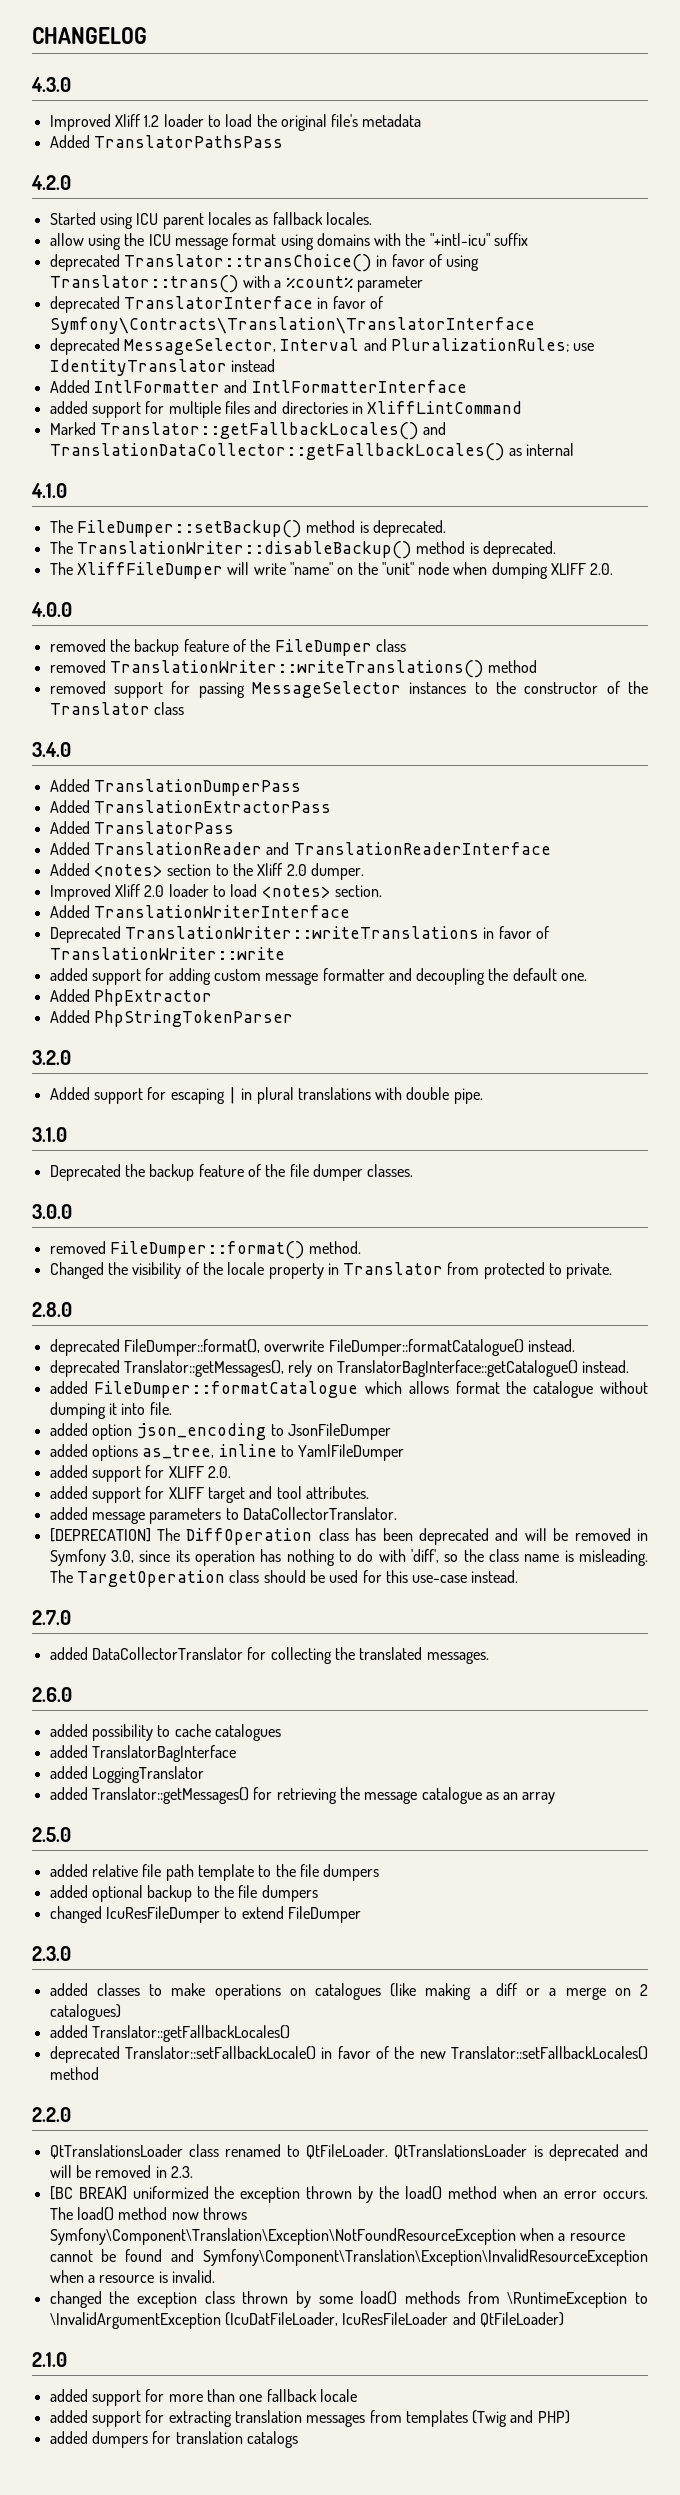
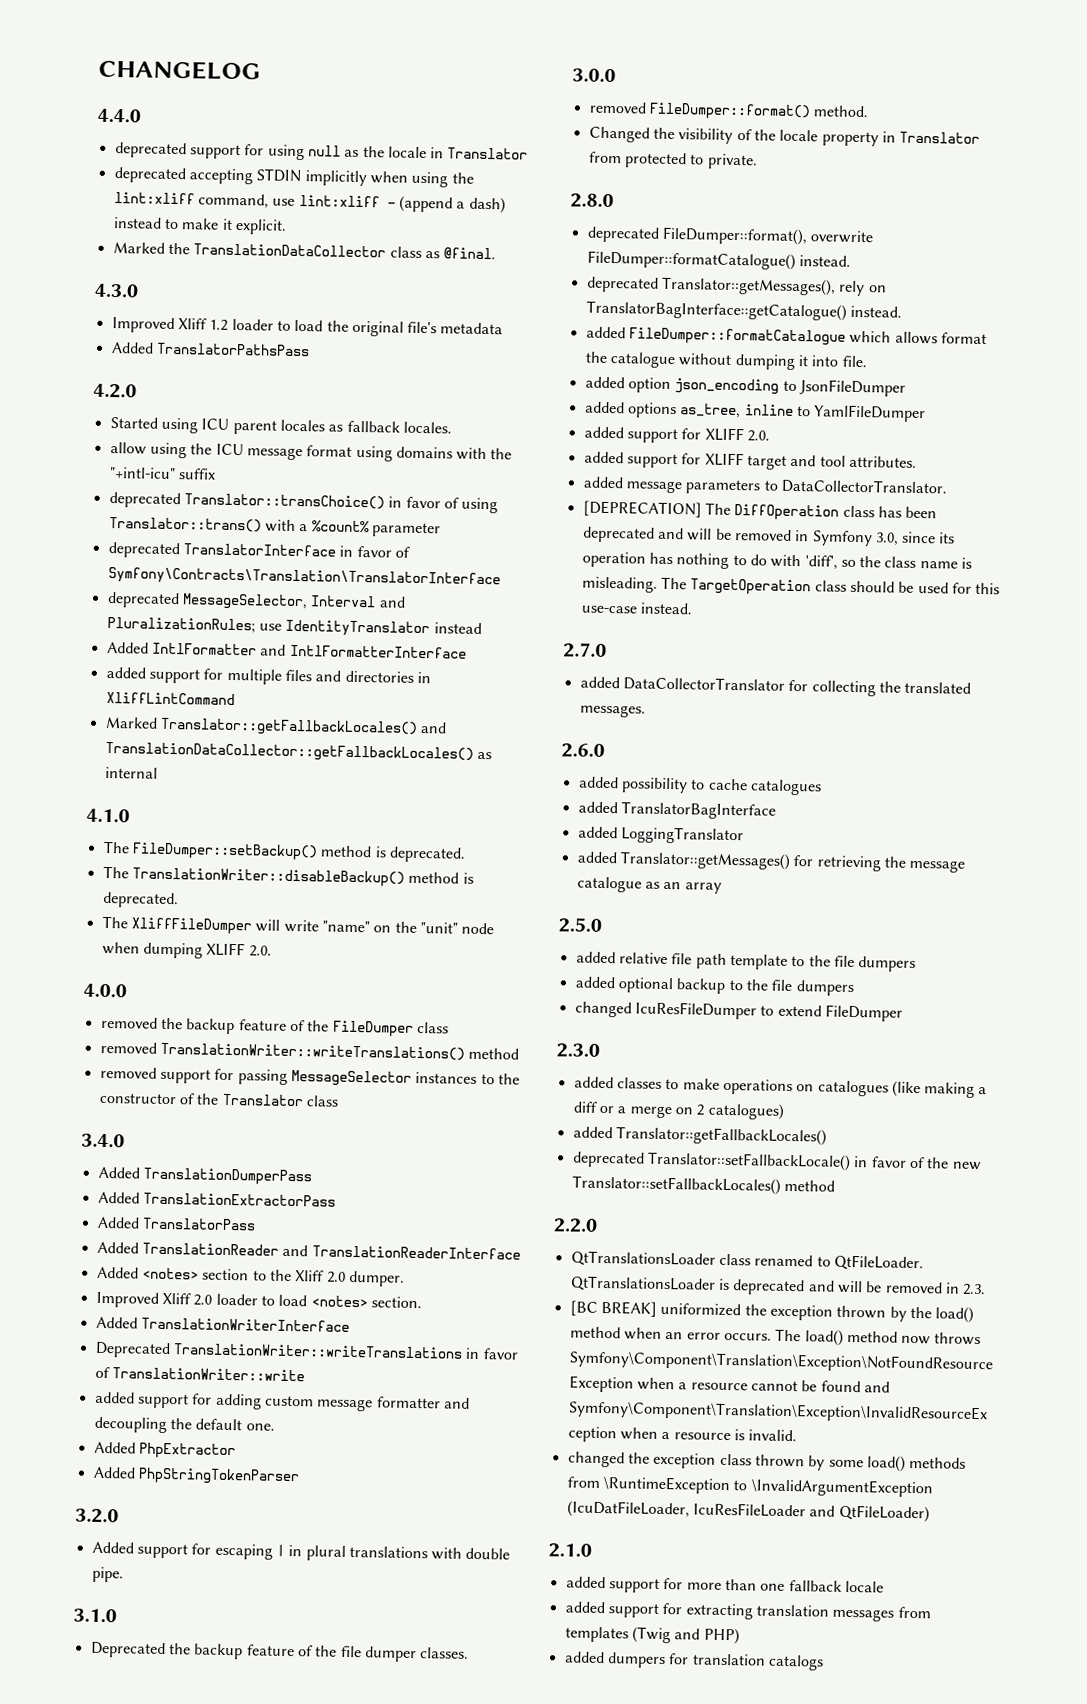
(147, 35) none -> [97,108,141,124] [114,142,529,161] [113,167,474,188] [113,192,506,214] [112,217,287,235] [112,242,497,260] // 4.4.0 // deprecated support for using null as the locale in Translator // deprecated accepting STDIN implicitly when using the lint:xliff command, use lint:xliff - (append a dash) instead to make it explicit. // Marked the TranslationDataCollector class as @final.

